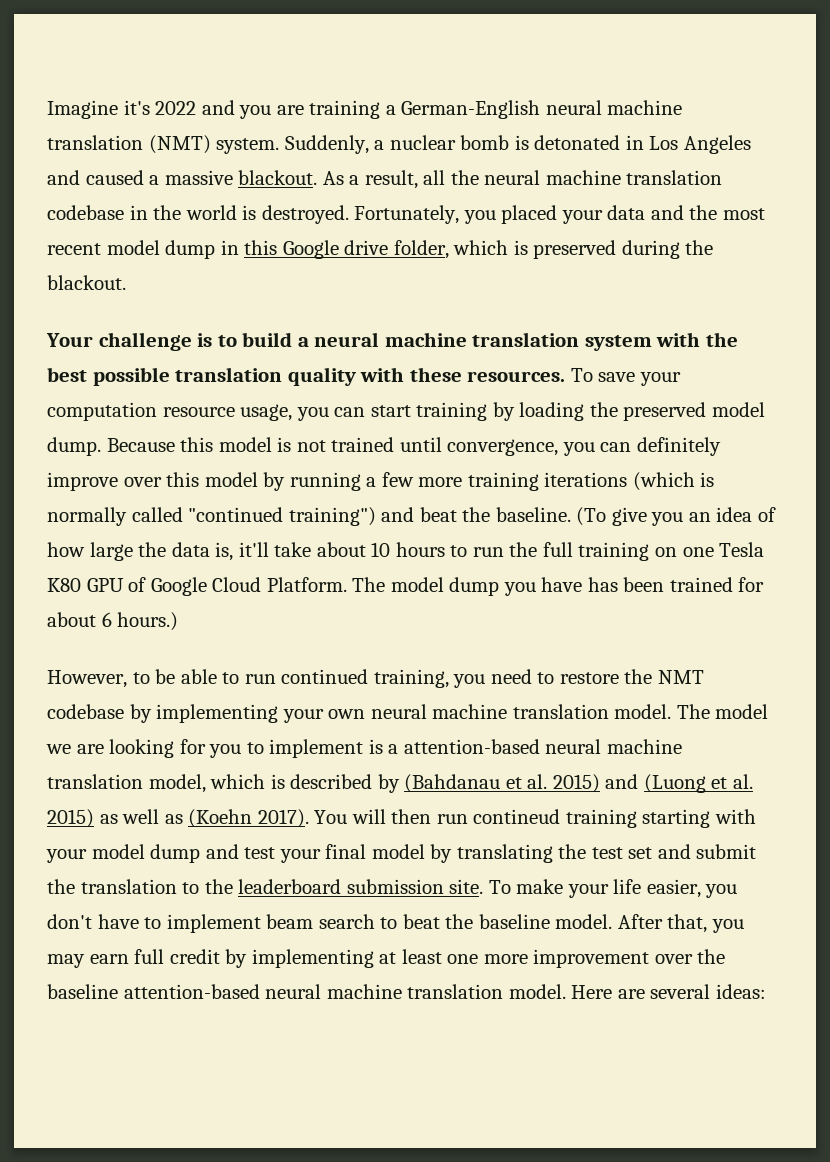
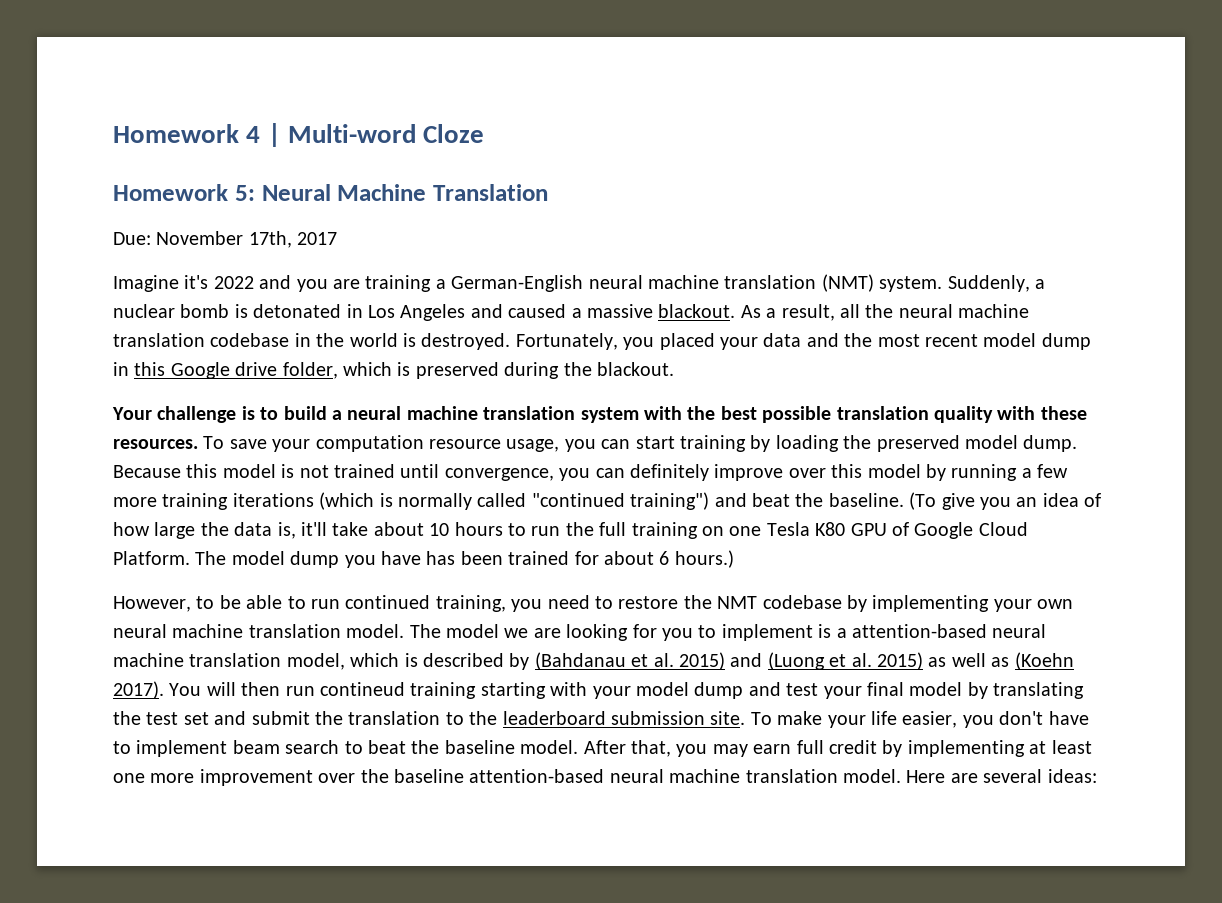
(47, 109) none -> [113,123,485,147] [113,184,548,201] [113,231,338,248] Homework 4 | Multi-word Cloze // Homework 5: Neural Machine Translation // Due: November 17th, 2017 //

